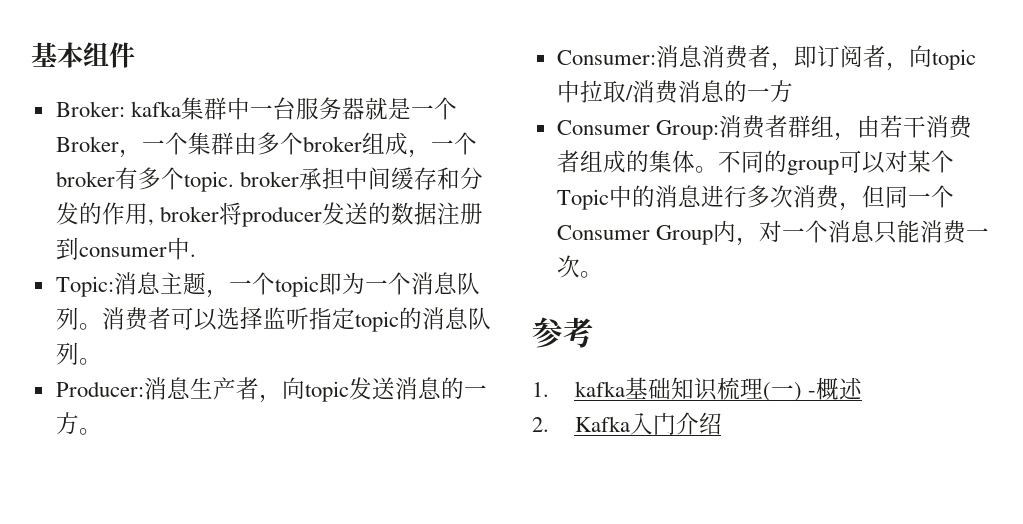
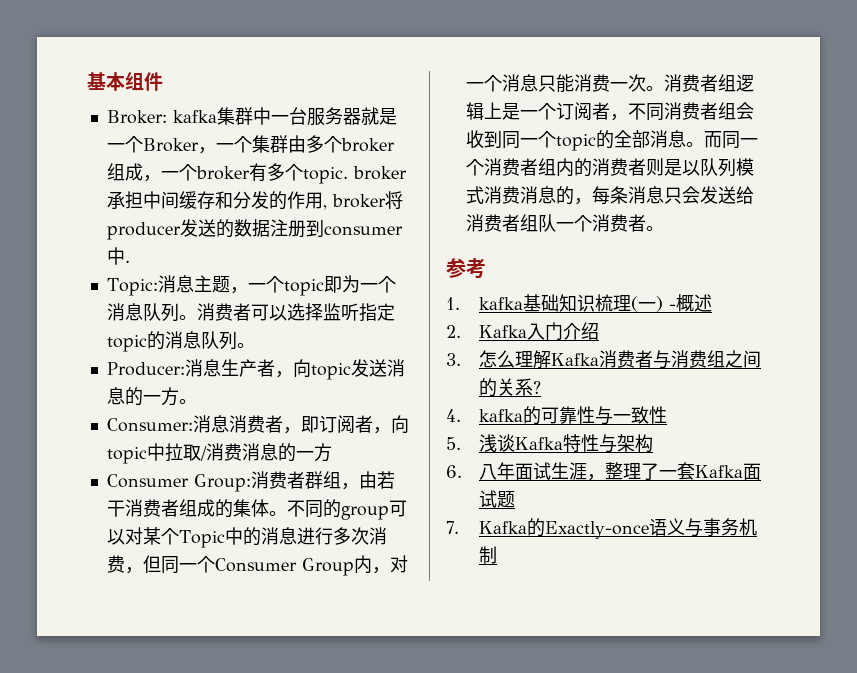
(603, 274) none -> [663,74,754,92] [465,102,754,121] [465,130,758,151] [465,158,754,177] [465,186,754,205] [465,214,664,232] 消费者组逻辑上是一个订阅者，不同消费者组会收到同一个topic的全部消息。而同一个消费者组内的消费者则是以队列模式消费消息的，每条消息只会发送给消费者组队一个消费者。
(722, 423) none -> [446,350,761,369] [478,378,541,397] [446,406,667,425] [446,434,653,453] [446,462,761,481] [478,490,515,508] [446,518,757,539] [478,546,497,564] // 3.怎么理解Kafka消费者与消费组之间的关系? // 4. kafka的可靠性与一致性 // 5.浅谈Kafka特性与架构 // 6.八年面试生涯，整理了一套Kafka面试题 // 7. Kafka的Exactly-once语义与事务机制

